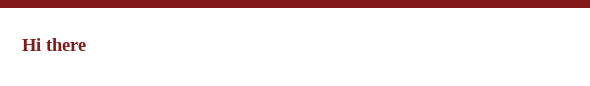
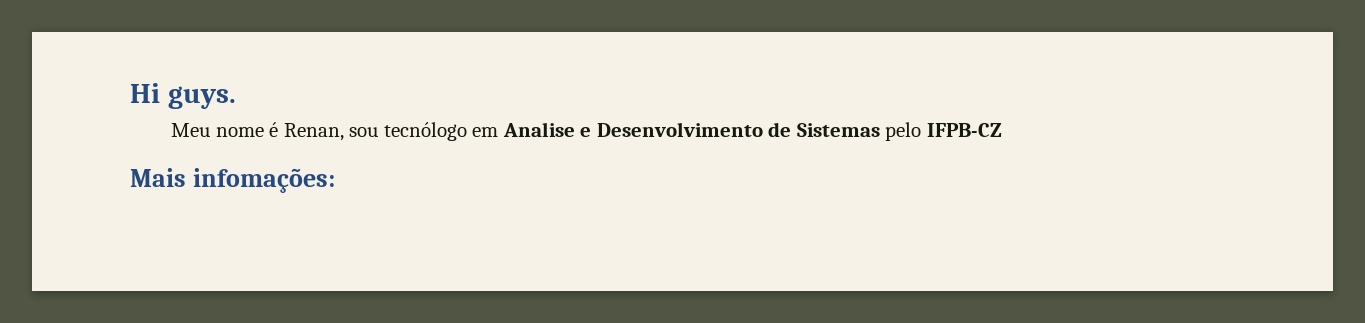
[46,38,86,51] there -> [167,86,236,109] [171,122,1003,141] [130,168,335,193] guys. // Meu nome é Renan, sou tecnólogo em Analise e Desenvolvimento de Sistemas pelo IFPB-CZ // Mais infomações:

